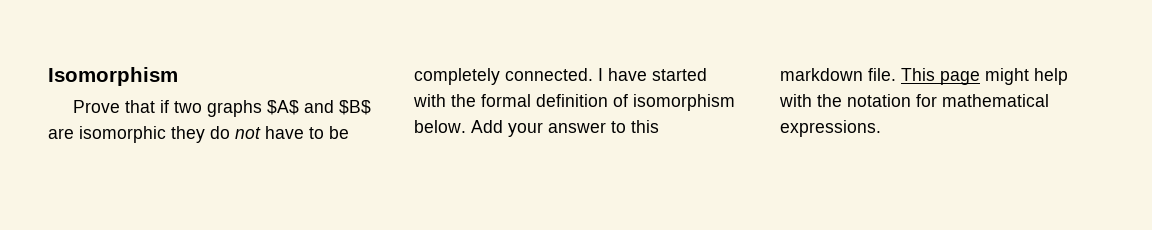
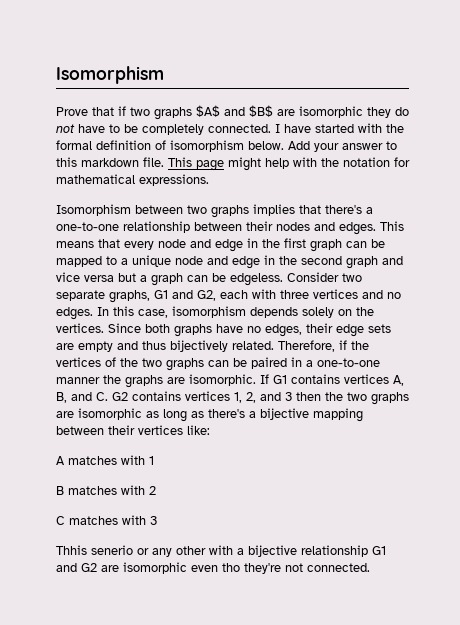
(881, 128) none -> [56,204,373,218] [56,221,404,235] [56,238,385,252] [56,255,403,269] [56,272,362,286] [56,289,401,303] [56,306,374,320] [56,323,391,337] [56,340,369,352] [56,357,380,371] [56,374,404,388] [56,391,409,405] [56,408,363,422] [56,425,210,435] [56,455,154,465] [56,485,156,495] [56,515,157,525] [56,545,386,557] [56,562,370,574] // Isomorphism between two graphs implies that there's a one-to-one relationship between their nodes and edges. This means that every node and edge in the first graph can be mapped to a unique node and edge in the second graph and vice versa but a graph can be edgeless. Consider two separate graphs, G1 and G2, each with three vertices and no edges. In this case, isomorphism depends solely on the vertices. Since both graphs have no edges, their edge sets are empty and thus bijectively related. Therefore, if the vertices of the two graphs can be paired in a one-to-one manner the graphs are isomorphic. If G1 contains vertices A, B, and C. G2 contains vertices 1, 2, and 3 then the two graphs are isomorphic as long as there's a bijective mapping between their vertices like: // A matches with 1 // B matches with 2 // C matches with 3 // Thhis senerio or any other with a bijective relationship G1 and G2 are isomorphic even tho they're not connected.

